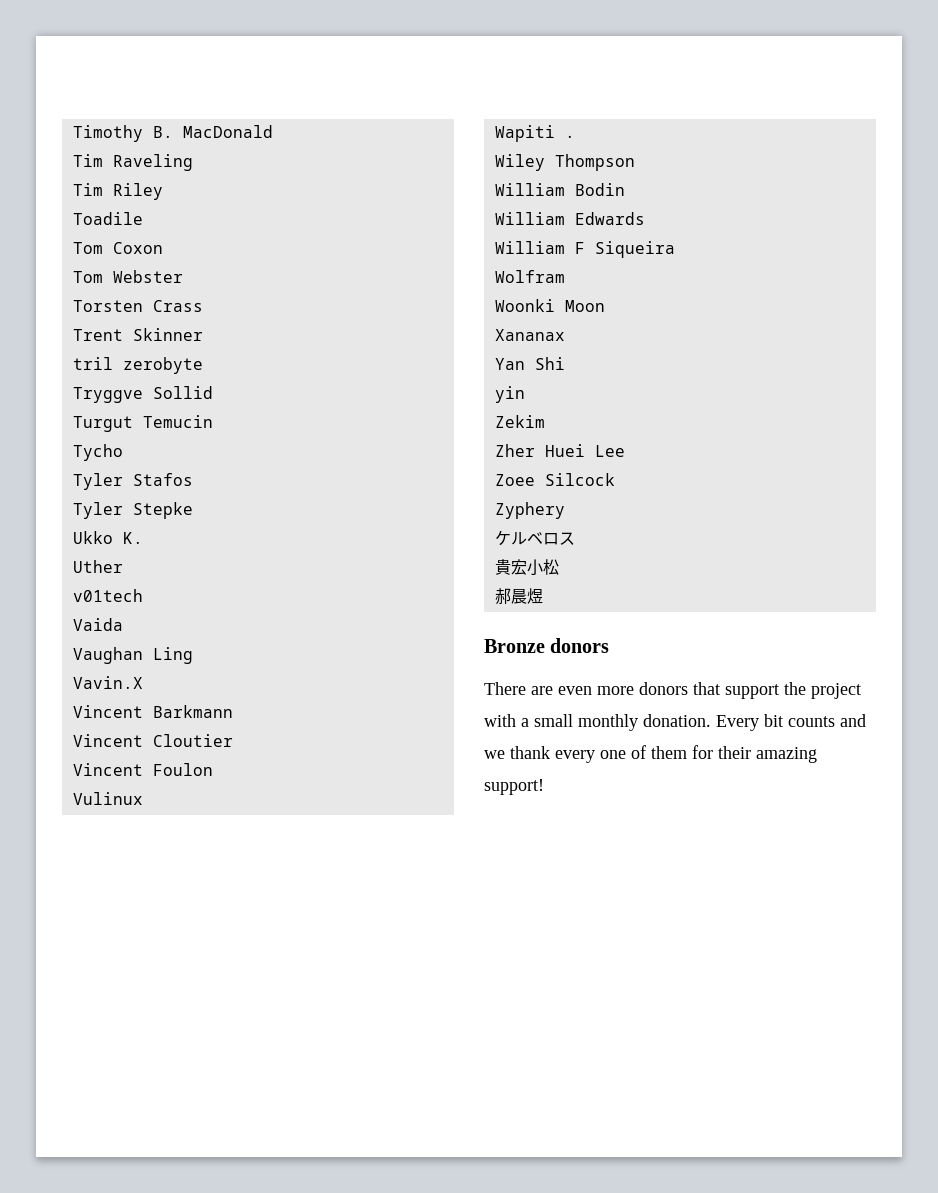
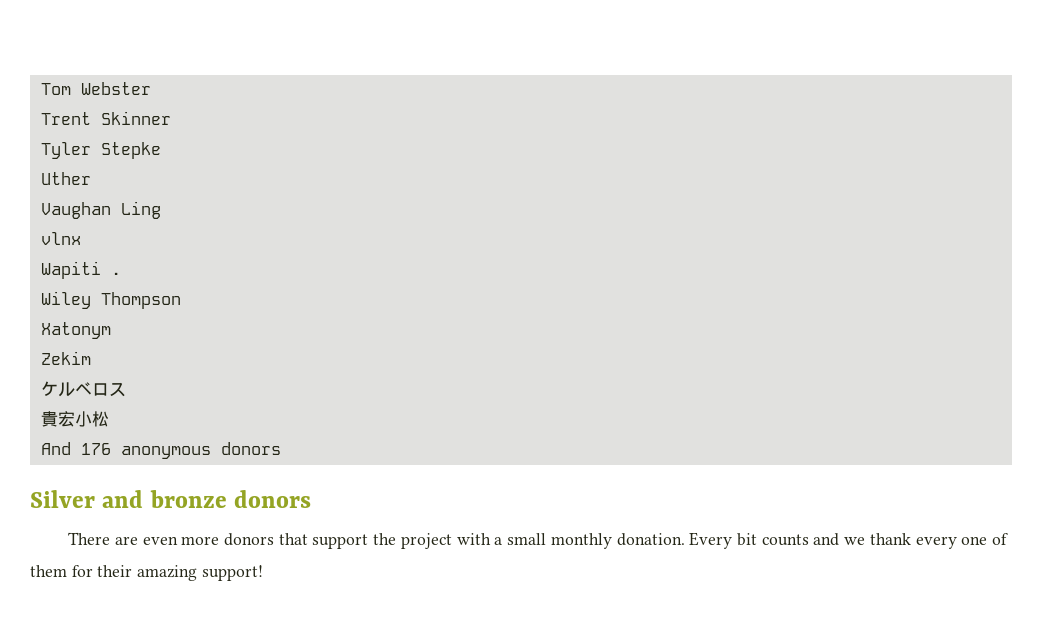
[72,125,273,142] [72,154,193,171] [72,183,163,200] [72,212,143,225] [72,242,163,254] Timothy B. MacDonald // Tim Raveling // Tim Riley // Toadile // Tom Coxon // -> (40, 89) none
[72,300,203,312] // Torsten Crass -> (151, 88) none
[72,357,203,374] [72,386,213,403] [72,415,213,432] [72,444,123,461] [72,473,193,490] // tril zerobyte // Tryggve Sollid // Turgut Temucin // Tycho // Tyler Stafos -> (171, 118) none
[72,531,143,544] // Ukko K. -> (161, 150) none
[72,589,143,602] [72,618,123,631] // v01tech // Vaida -> (91, 178) none
[72,676,143,689] [72,705,233,718] [72,734,233,747] [72,763,213,776] [72,792,143,805] [494,125,575,142] [494,154,635,171] [494,183,625,196] [494,212,645,225] [494,241,675,258] [494,270,565,283] [494,299,605,312] [494,329,565,341] [494,357,565,370] [494,386,525,403] [494,415,545,428] [494,444,625,457] [494,473,615,486] [494,502,565,519] Vavin.X // Vincent Barkmann // Vincent Cloutier // Vincent Foulon // Vulinux // Wapiti . // Wiley Thompson // William Bodin // William Edwards // William F Siqueira // Wolfram // Woonki Moon // Xananax // Yan Shi // yin // Zekim // Zher Huei Lee // Zoee Silcock // Zyphery -> [40,232,81,245] [40,261,121,279] [40,291,181,309] [40,322,111,339] [40,351,91,365] vlnx // Wapiti . // Wiley Thompson // Xatonym // Zekim
[494,588,543,605] [484,639,545,653] 郝晨煜 // Bronze -> [40,442,281,459] [30,490,227,508] And 176 anonymous donors // Silver and bronze

